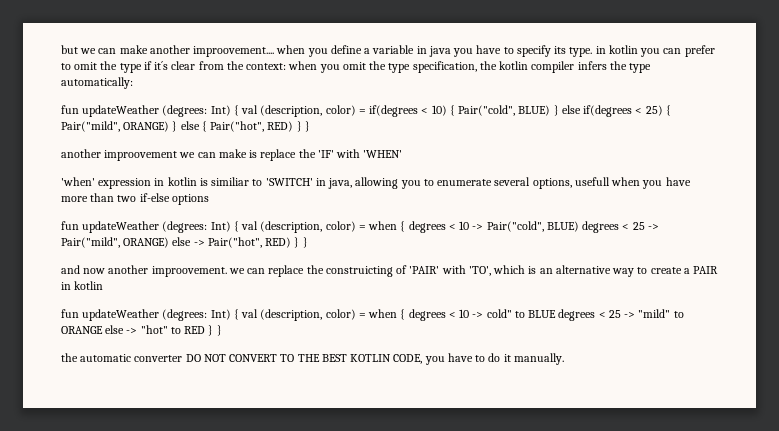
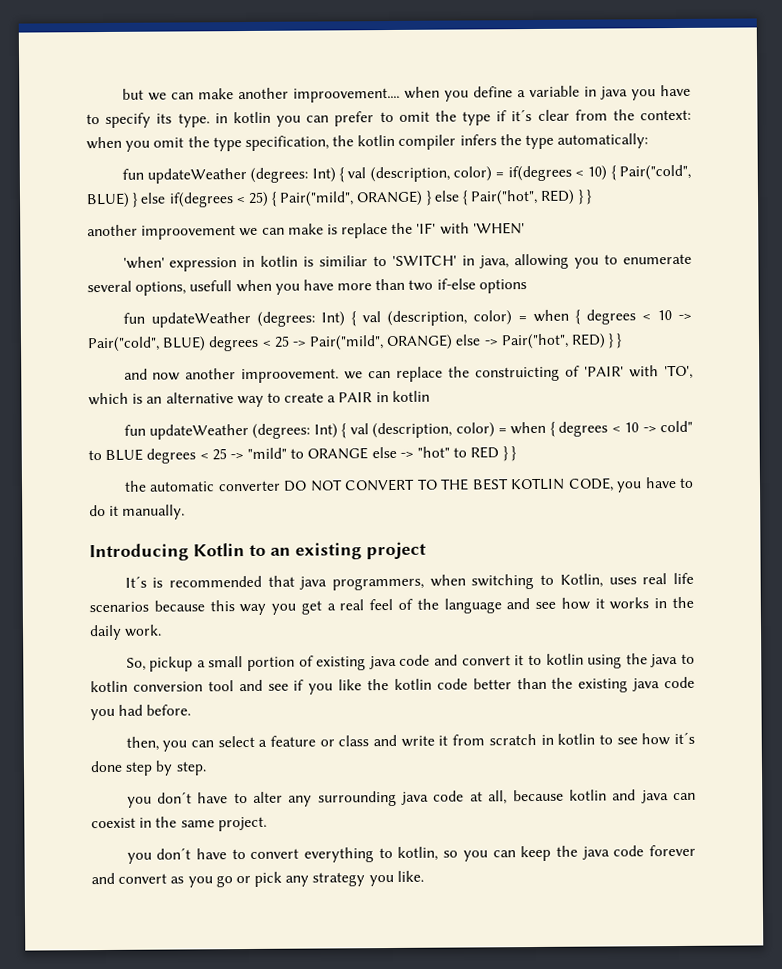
(564, 359) none -> [89,541,427,562] [124,572,694,591] [89,596,694,616] [89,624,163,641] [125,653,695,672] [90,676,695,695] [90,704,192,721] [125,731,695,752] [90,760,207,776] [126,789,696,808] [91,816,267,832] [126,844,696,864] [91,870,424,888] // Introducing Kotlin to an existing project // It´s is recommended that java programmers, when switching to Kotlin, uses real life scenarios because this way you get a real feel of the language and see how it works in the daily work. // So, pickup a small portion of existing java code and convert it to kotlin using the java to kotlin conversion tool and see if you like the kotlin code better than the existing java code you had before. // then, you can select a feature or class and write it from scratch in kotlin to see how it´s done step by step. // you don´t have to alter any surrounding java code at all, because kotlin and java can coexist in the same project. // you don´t have to convert everything to kotlin, so you can keep the java code forever and convert as you go or pick any strategy you like.

